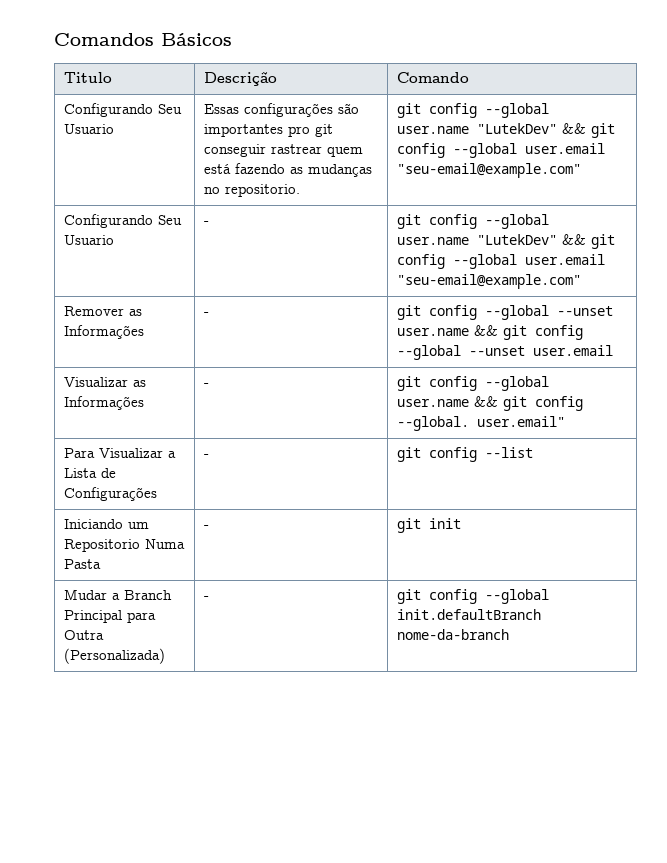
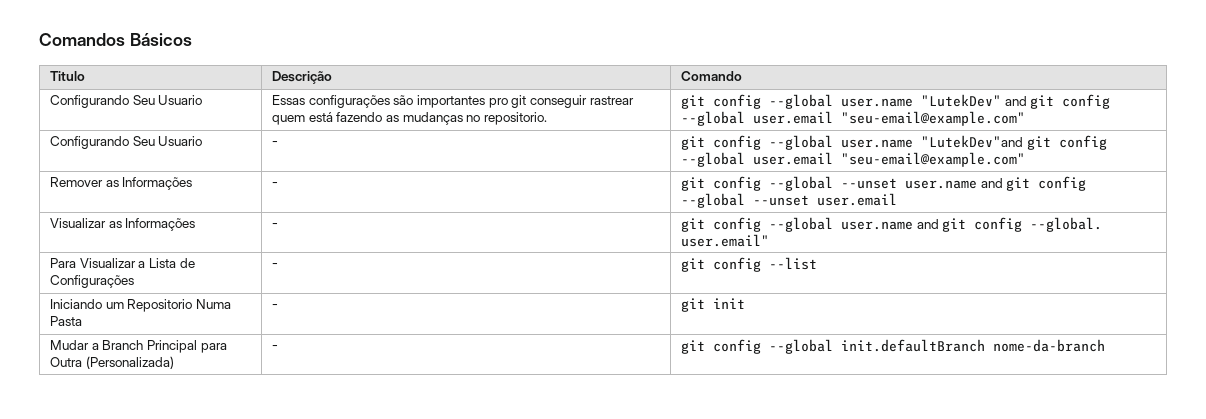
[561,123,586,134] && -> [1004,96,1027,106] and
[476,234,586,245] "LutekDev" && -> [921,135,1024,148] "LutekDev"and
[473,325,498,336] && -> [980,178,1003,188] and
[473,396,498,407] && -> [916,219,939,229] and

